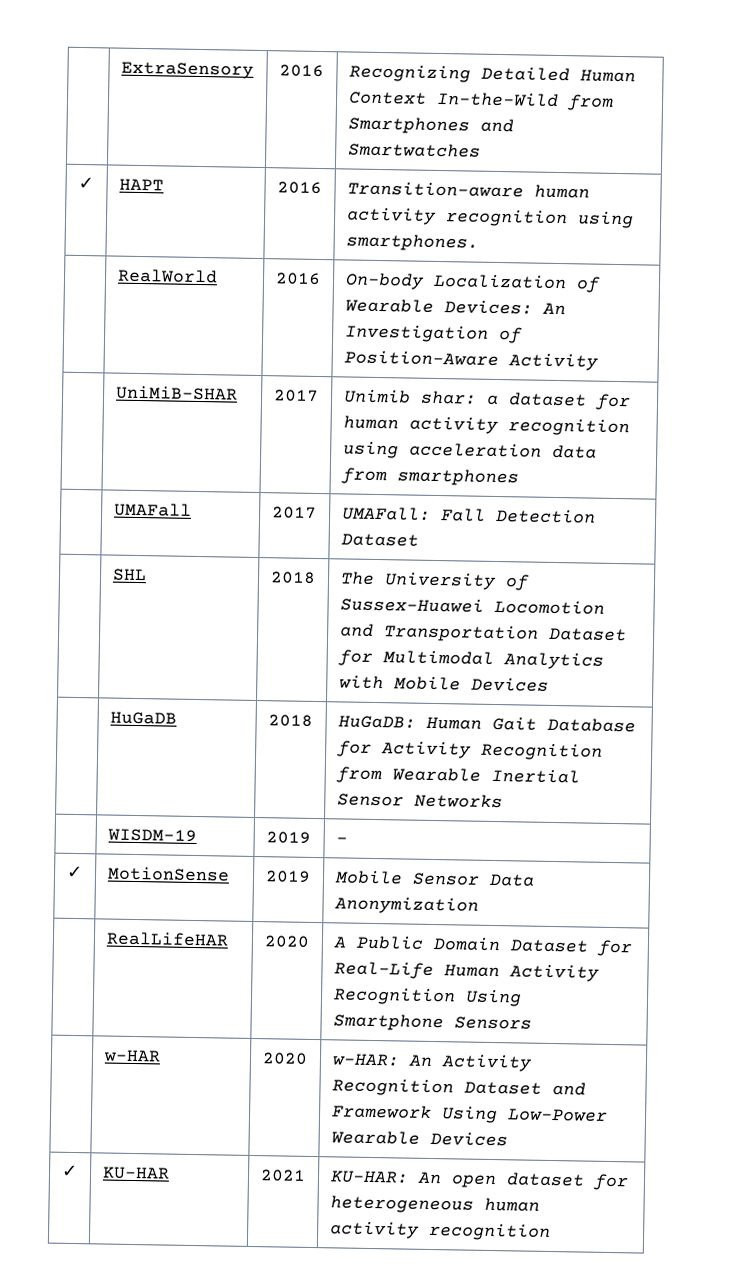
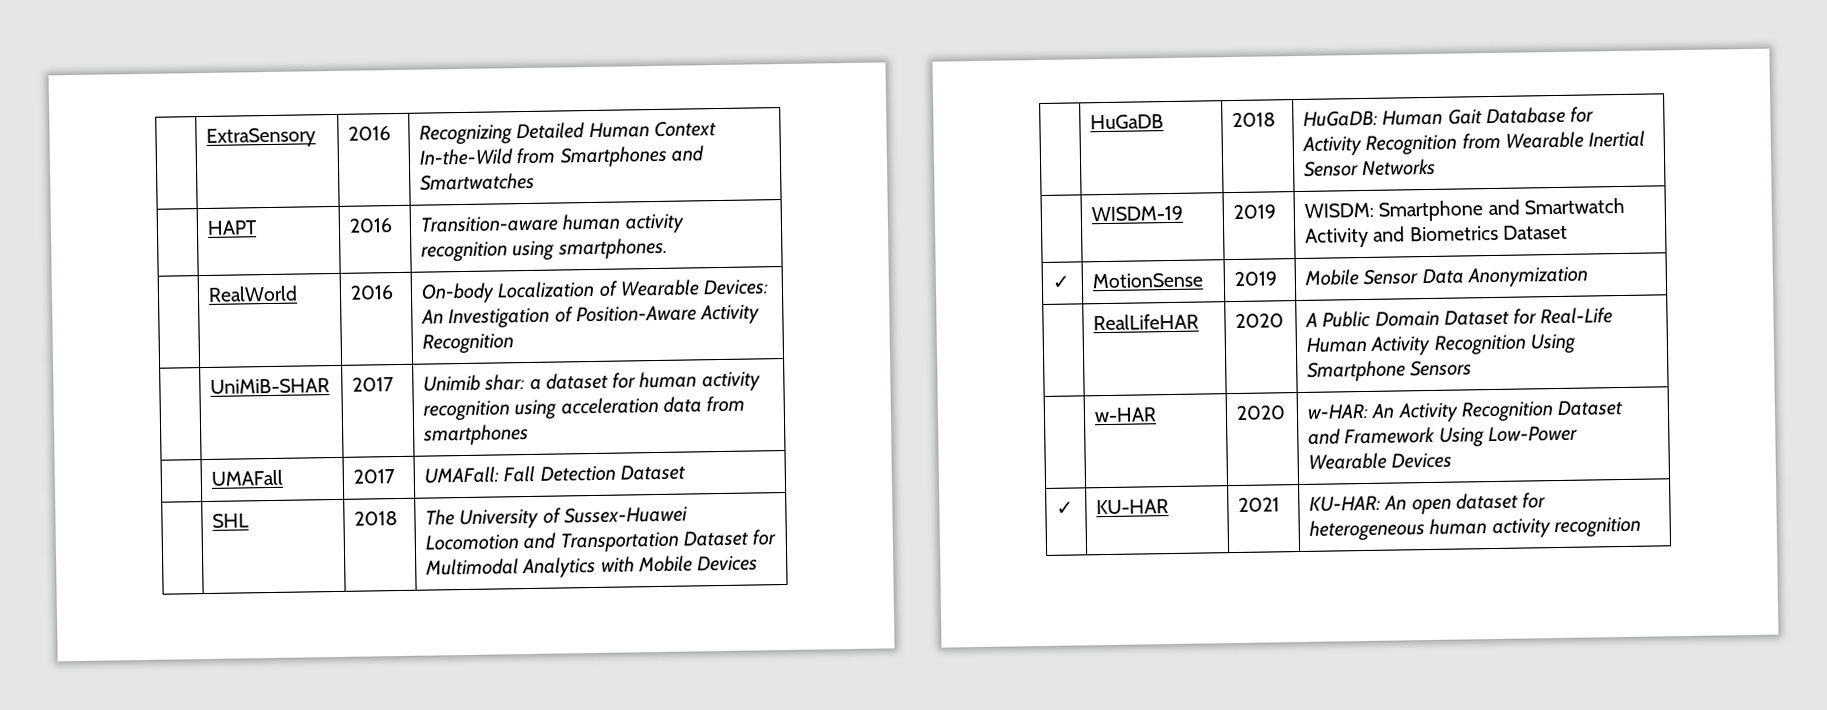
[77,176,94,190] ✓ -> (536, 181) none
(599, 362) none -> [422,333,515,354] Recognition
[335,837,348,844] - -> [1304,197,1625,222] [1305,224,1568,248] WISDM: Smartphone and Smartwatch Activity and Biometrics Dataset

